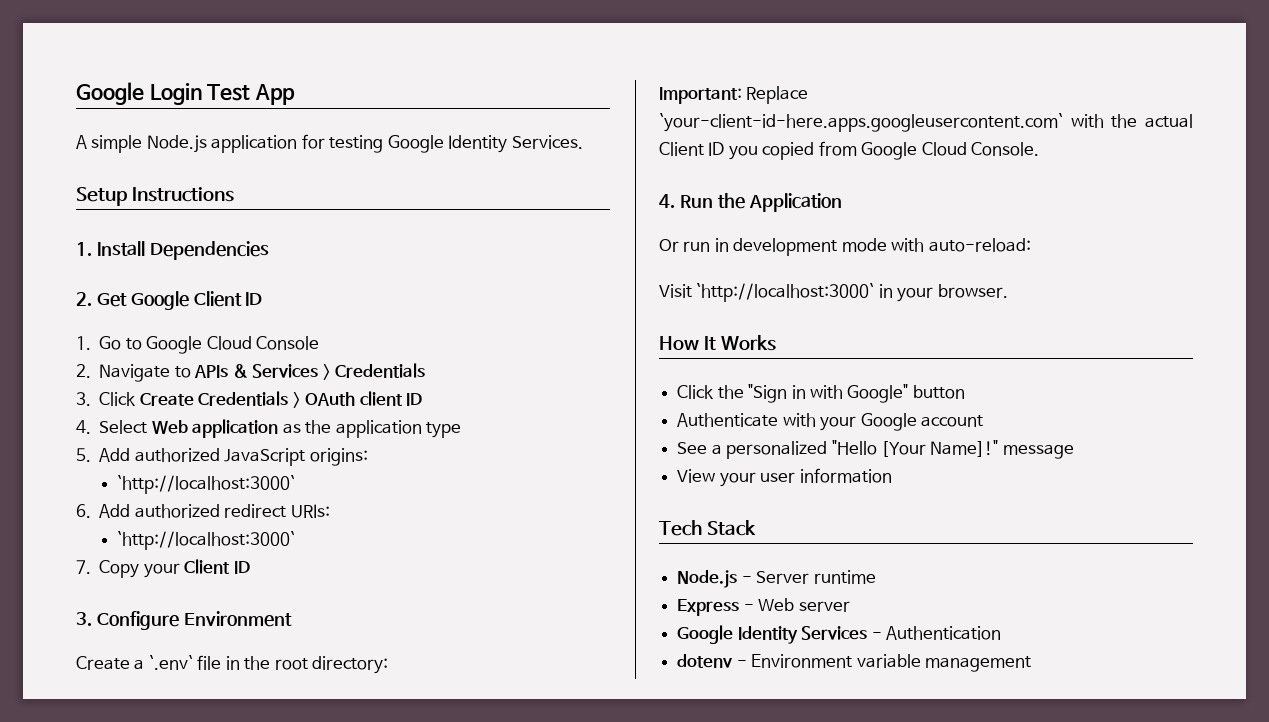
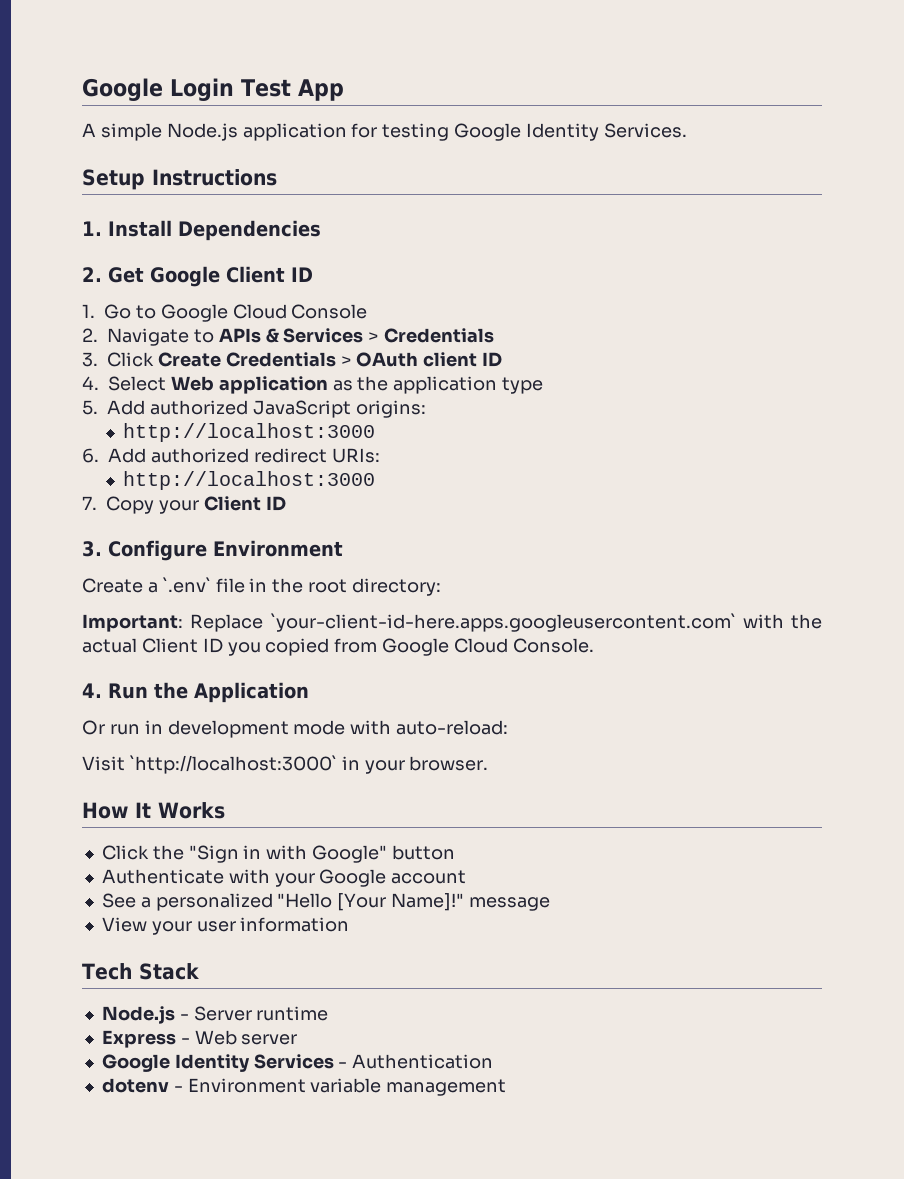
[116,475,295,494] `http://localhost:3000` -> [123,423,376,442] http://localhost:3000
[116,531,295,550] `http://localhost:3000` -> [123,471,376,490] http://localhost:3000

